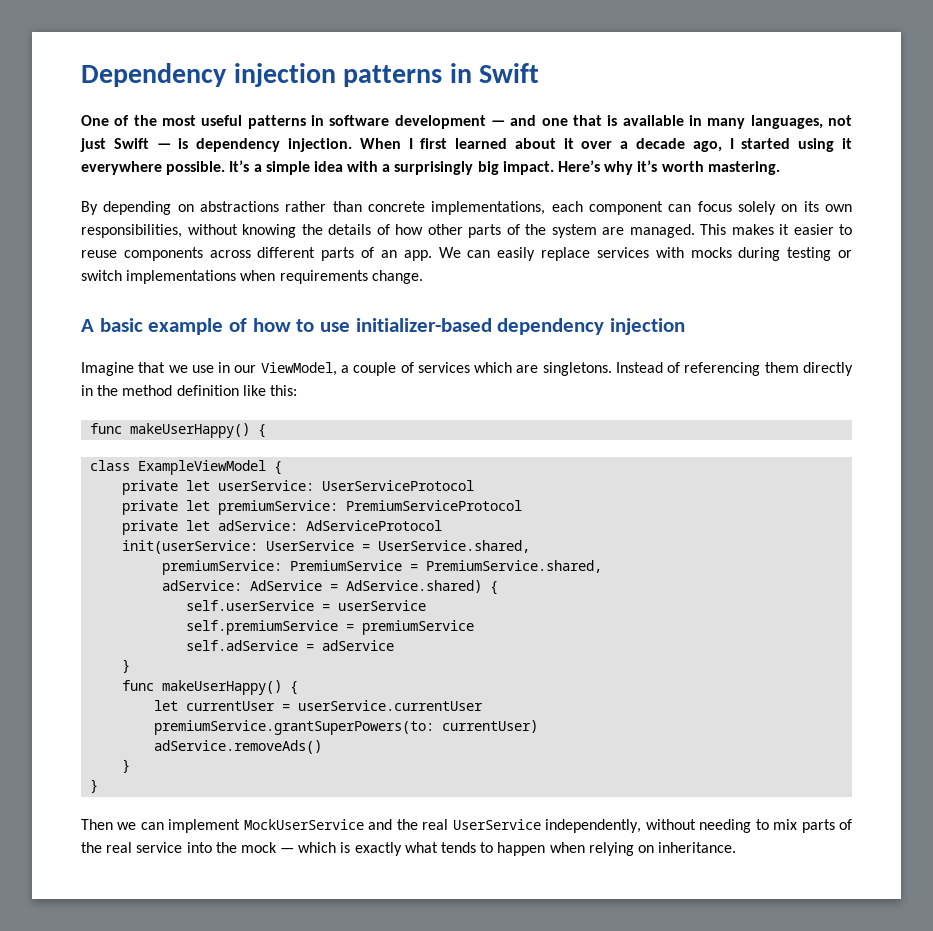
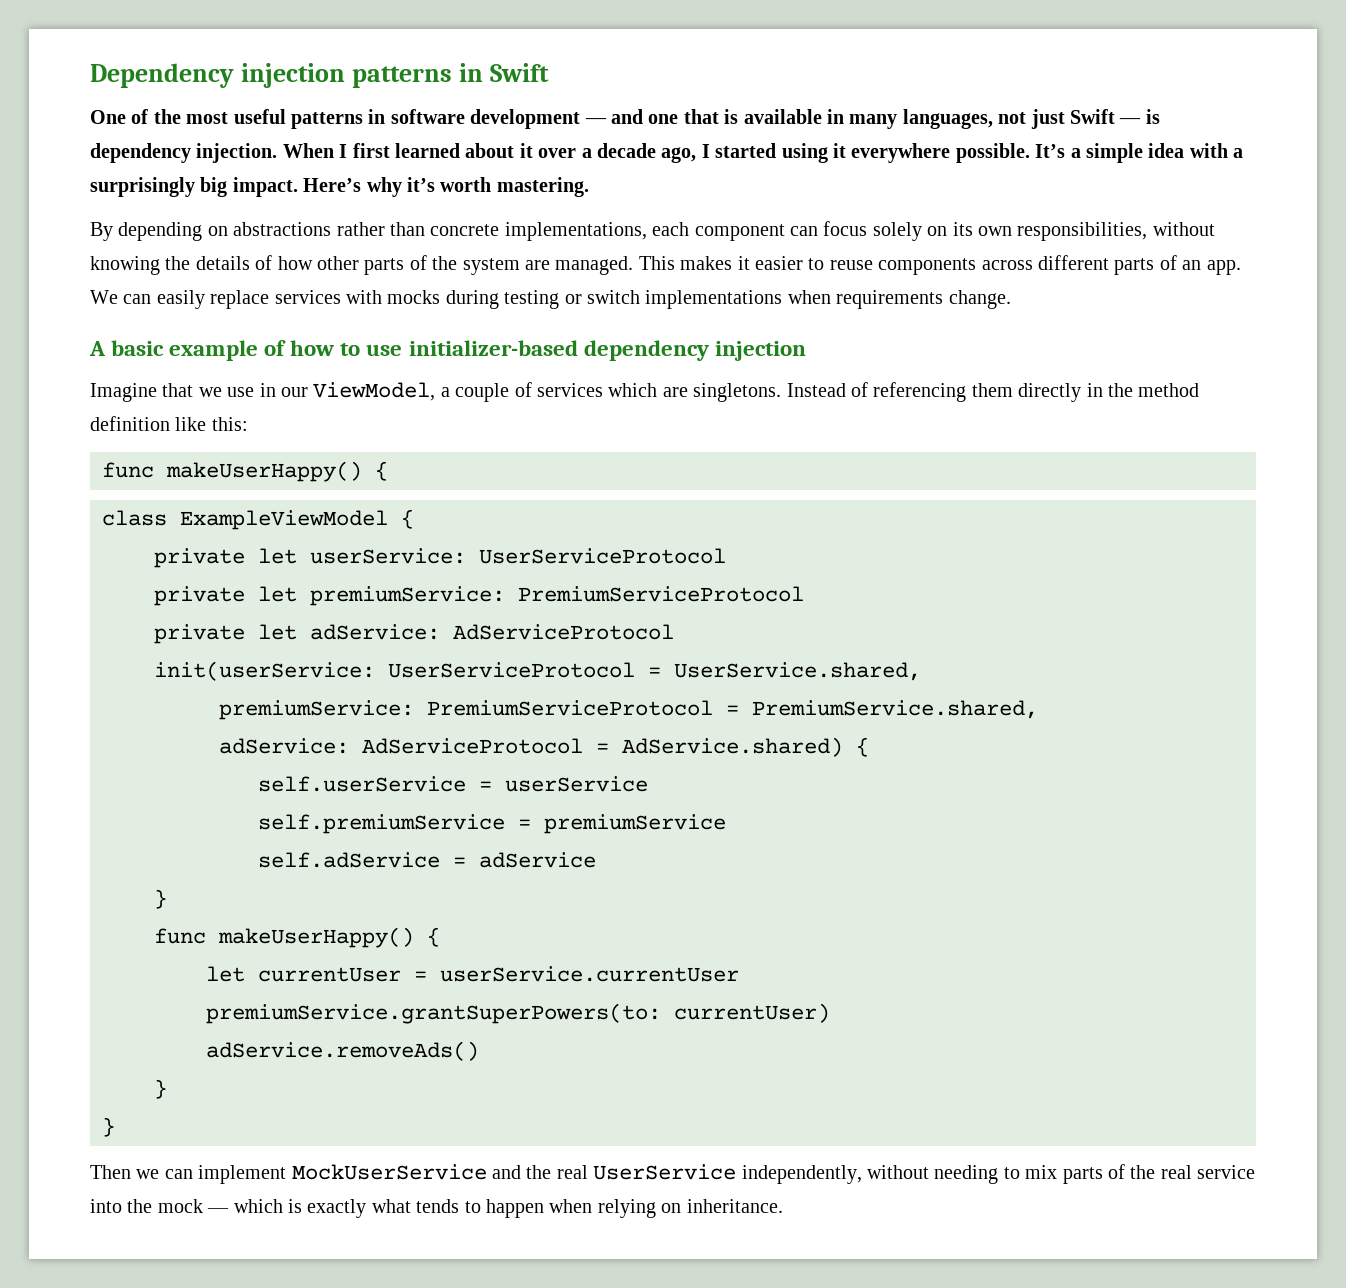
[266,540,355,551] UserService -> [388,662,635,678] UserServiceProtocol
[290,560,403,571] PremiumService -> [427,700,713,716] PremiumServiceProtocol
[250,580,323,591] AdService -> [362,738,583,754] AdServiceProtocol

